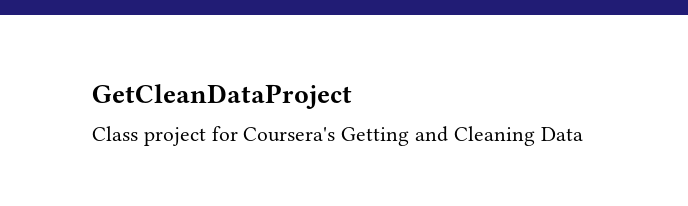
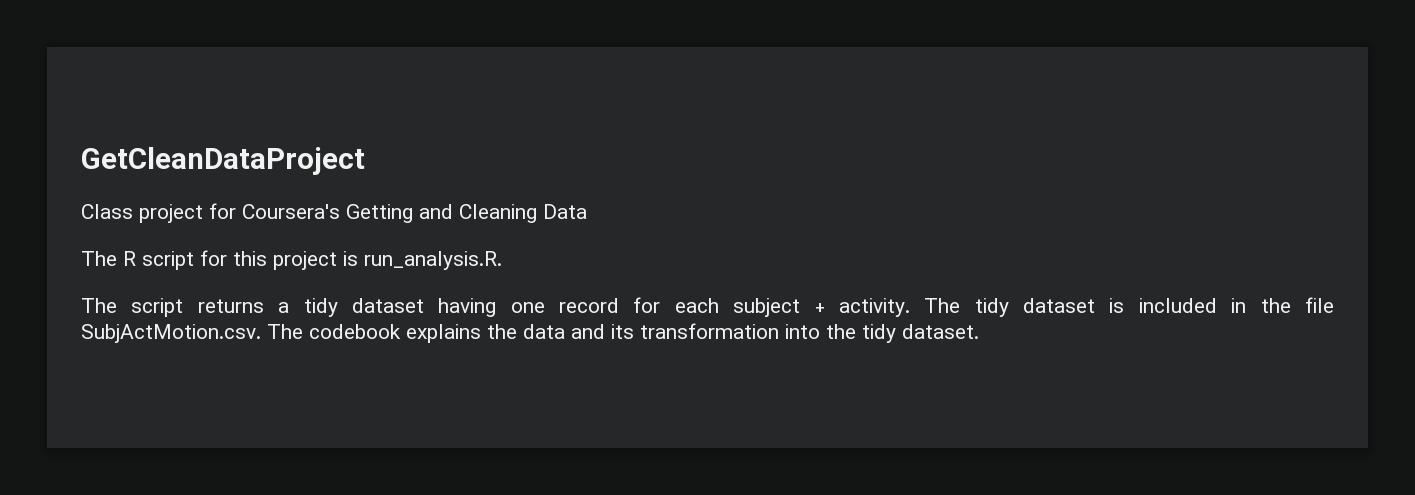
(583, 134) none -> [81,250,502,270] [81,297,1334,317] [81,323,979,343] // The R script for this project is run_analysis.R. // The script returns a tidy dataset having one record for each subject + activity. The tidy dataset is included in the file SubjActMotion.csv. The codebook explains the data and its transformation into the tidy dataset.

